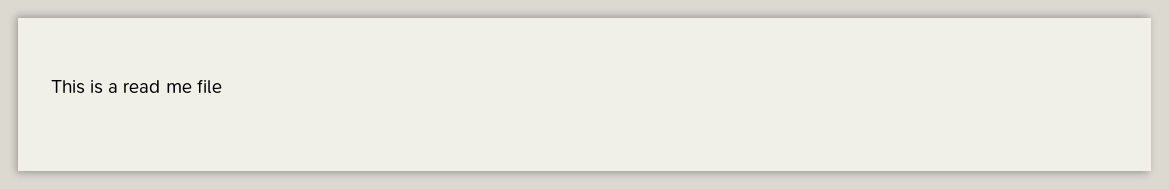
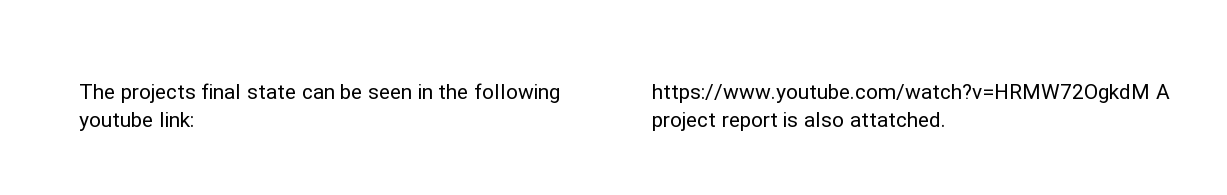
[51,79,222,94] This is a read me file -> [79,83,561,103] [79,112,194,131] [652,84,1170,103] [652,112,946,131] The projects final state can be seen in the following youtube link: https://www.youtube.com/watch?v=HRMW72OgkdM A project report is also attatched.

